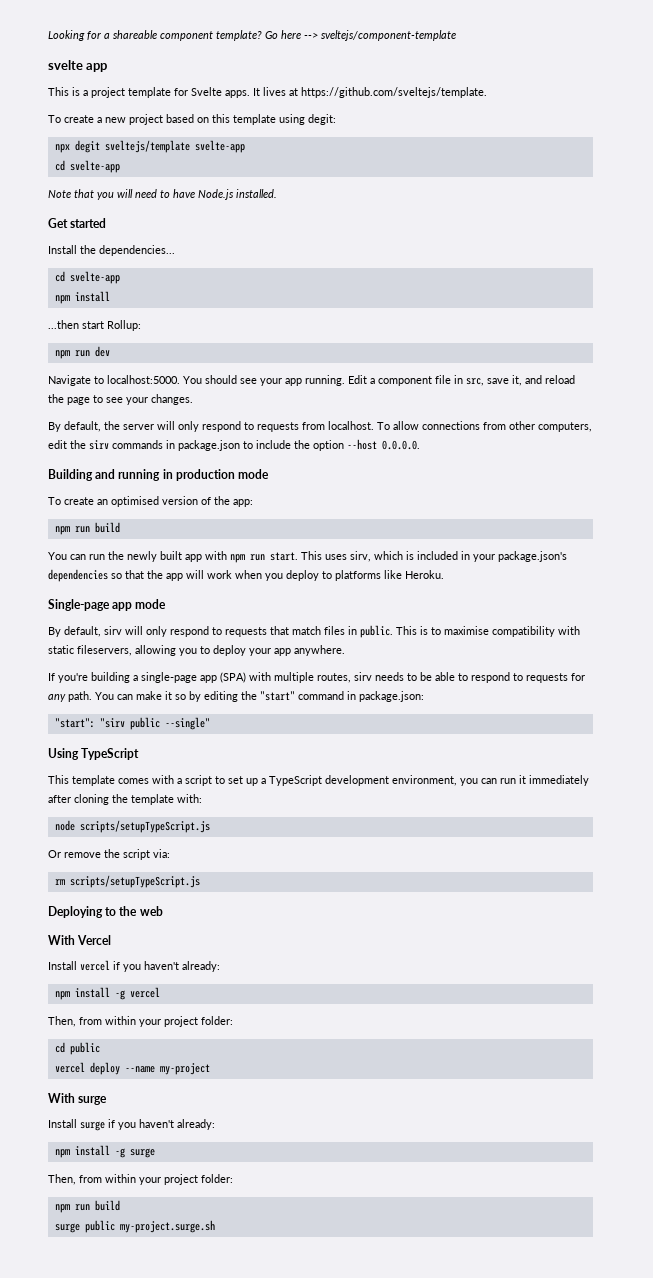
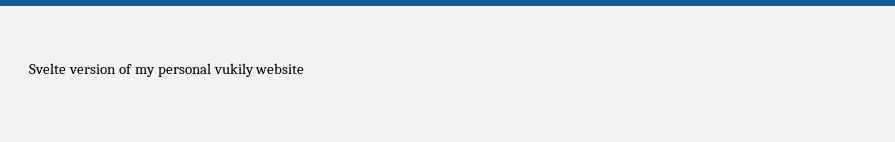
[48,30,456,41] [48,60,108,72] [48,87,487,98] [48,114,336,125] [54,140,245,153] [54,160,120,173] [48,189,277,200] [48,218,107,228] [48,245,175,256] [54,271,120,284] [54,291,110,304] [48,320,141,331] [54,346,110,359] [48,375,575,386] [48,394,193,405] [48,421,592,432] [48,439,420,451] [48,469,270,481] [48,496,253,507] [54,522,120,535] [48,551,567,563] [48,569,444,582] [48,599,167,611] [48,625,580,638] [48,645,345,656] [48,672,585,683] [48,691,424,702] [54,717,210,730] [48,748,140,760] [48,775,589,786] [48,794,202,805] [54,820,210,833] [48,849,170,860] [54,875,200,888] [48,906,163,918] [48,935,112,945] [48,960,220,972] [54,987,160,1000] [48,1016,233,1027] [54,1042,100,1055] [54,1062,210,1075] [48,1093,108,1105] [48,1119,215,1131] [54,1145,155,1158] [48,1174,233,1185] [54,1200,120,1213] [54,1220,215,1233] Looking for a shareable component template? Go here --> sveltejs/component-template // svelte app // This is a project template for Svelte apps. It lives at https://github.com/sveltejs/template. // To create a new project based on this template using degit: // npx degit sveltejs/template svelte-app // cd svelte-app // Note that you will need to have Node.js installed. // Get started // Install the dependencies... // cd svelte-app // npm install // ...then start Rollup: // npm run dev // Navigate to localhost:5000. You should see your app running. Edit a component file in src, save it, and reload the page to see your changes. // By default, the server will only respond to requests from localhost. To allow connections from other computers, edit the sirv commands in package.json to include the option --host 0.0.0.0. // Building and running in production mode // To create an optimised version of the app: // npm run build // You can run the newly built app with npm run start. This uses sirv, which is included in your package.json's dependencies so that the app will work when you deploy to platforms like Heroku. // Single-page app mode // By default, sirv will only respond to requests that match files in public. This is to maximise compatibility with static fileservers, allowing you to deploy your app anywhere. // If you're building a single-page app (SPA) with multiple routes, sirv needs to be able to respond to requests for any path. You can make it so by editing the "start" command in package.json: // "start": "sirv public --single" // Using TypeScript // This template comes with a script to set up a TypeScript development environment, you can run it immediately after cloning the template with: // node scripts/setupTypeScript.js // Or remove the script via: // rm scripts/setupTypeScript.js // Deploying to the web // With Vercel // Install vercel if you haven't already: // npm install -g vercel // Then, from within your project folder: // cd public // vercel deploy --name my-project // With surge // Install surge if you haven't already: // npm install -g surge // Then, from within your project folder: // npm run build // surge public my-project.surge.sh -> [29,63,305,77] Svelte version of my personal vukily website

